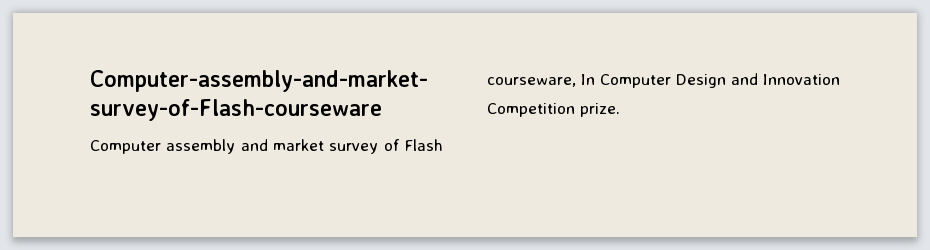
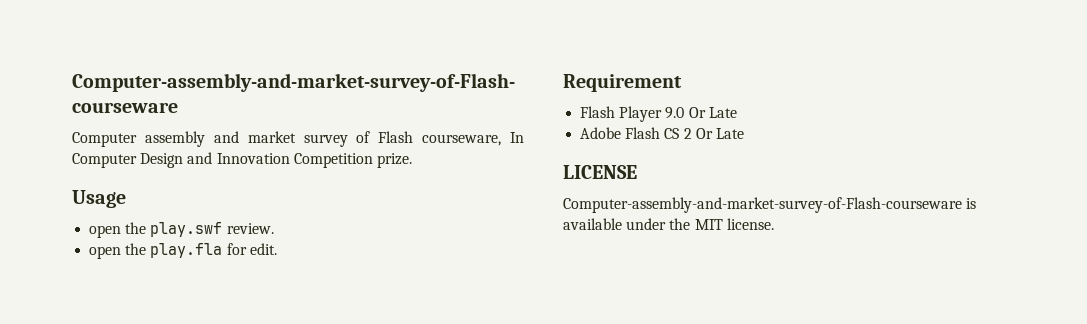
(620, 110) none -> [72,190,126,208] [89,222,274,238] [89,243,277,259] [563,74,682,92] [580,106,737,122] [580,127,744,139] [563,165,637,179] [563,197,977,213] [563,218,774,230] // Usage // open the play.swf review. // open the play.fla for edit. // Requirement // Flash Player 9.0 Or Late // Adobe Flash CS 2 Or Late // LICENSE // Computer-assembly-and-market-survey-of-Flash-courseware is available under the MIT license.

